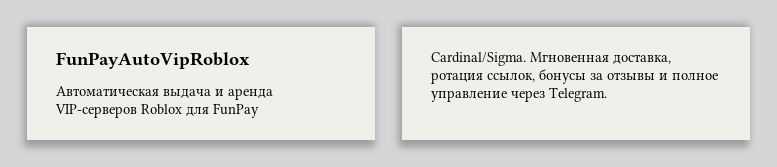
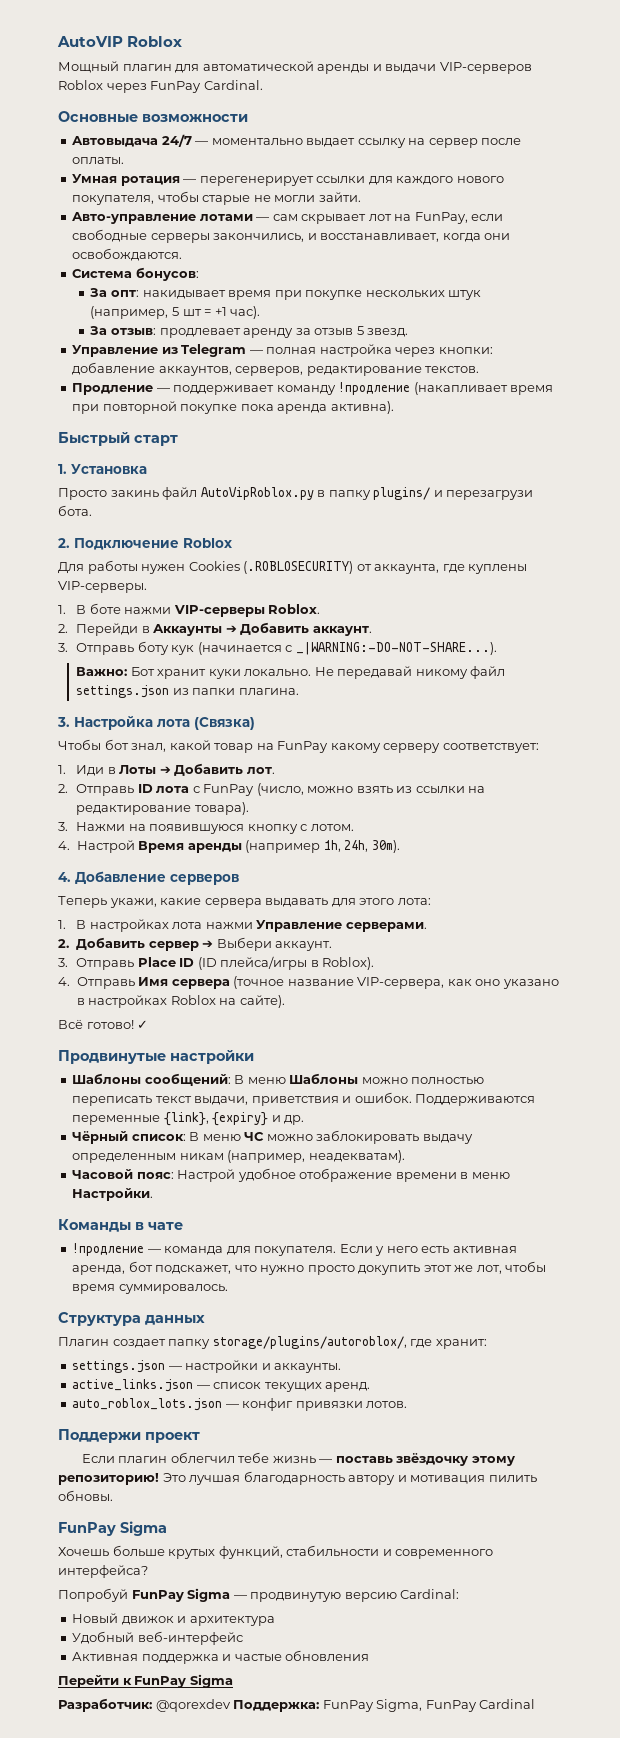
[56,52,250,69] [56,86,273,100] [55,103,259,118] [431,52,671,66] [431,69,718,84] [431,87,607,102] FunPayAutoVipRoblox // Автоматическая выдача и аренда VIP-серверов Roblox для FunPay Cardinal/Sigma. Мгновенная доставка, ротация ссылок, бонусы за отзывы и полное управление через Telegram. -> [57,36,183,47] [58,61,532,74] [58,80,263,93] [58,111,248,122] [72,134,522,148] [72,157,125,165] [72,174,504,186] [72,191,361,205] [72,212,504,224] [72,229,511,243] [72,248,183,261] [72,267,199,281] [90,288,482,300] [90,306,261,319] [90,326,409,338] [72,344,493,357] [72,362,480,376] [72,382,554,395] [72,401,394,414] [58,432,178,446] [58,464,147,474] [58,487,534,500] [58,505,92,516] [58,538,232,550] [58,560,528,574] [58,581,147,593] [58,603,321,617] [58,622,372,636] [58,641,497,655] [76,666,506,679] [76,685,299,698] [57,716,255,730] [58,739,539,753] [58,763,275,776] [58,783,486,796] [76,802,249,815] [58,822,354,834] [58,840,400,853] [58,871,239,885] [58,896,431,908] [58,919,427,932] [58,937,333,951] [58,956,375,970] [58,976,559,989] [76,995,285,1008] [58,1019,149,1029] [58,1050,254,1064] [72,1073,485,1086] [72,1092,536,1106] [72,1112,305,1126] [72,1130,473,1144] [72,1150,405,1163] [72,1168,510,1182] [72,1188,154,1201] [58,1219,183,1232] [72,1243,517,1256] [72,1261,547,1275] [72,1284,228,1294] [58,1312,205,1326] [58,1336,487,1349] [72,1360,342,1373] [72,1379,371,1392] [72,1398,408,1411] [58,1429,200,1443] [81,1452,515,1466] [58,1471,537,1485] [58,1490,113,1502] [58,1521,167,1536] [58,1545,494,1559] [58,1565,148,1578] [58,1588,460,1602] [72,1613,275,1626] [72,1631,243,1645] [72,1650,370,1664] [58,1674,233,1688] [58,1698,536,1712] AutoVIP Roblox // Мощный плагин для автоматической аренды и выдачи VIP-серверов Roblox через FunPay Cardinal. // Основные возможности // Автовыдача 24/7 — моментально выдает ссылку на сервер после оплаты. // Умная ротация — перегенерирует ссылки для каждого нового покупателя, чтобы старые не могли зайти. // Авто-управление лотами — сам скрывает лот на FunPay, если свободные серверы закончились, и восстанавливает, когда они освобождаются. // Система бонусов: // За опт: накидывает время при покупке нескольких штук (например, 5 шт = +1 час). // За отзыв: продлевает аренду за отзыв 5 звезд. // Управление из Telegram — полная настройка через кнопки: добавление аккаунтов, серверов, редактирование текстов. // Продление — поддерживает команду !продление (накапливает время при повторной покупке пока аренда активна). // Быстрый старт // 1. Установка // Просто закинь файл AutoVipRoblox.py в папку plugins/ и перезагрузи бота. // 2. Подключение Roblox // Для работы нужен Cookies (.ROBLOSECURITY) от аккаунта, где куплены VIP-серверы. // 1. В боте нажми VIP-серверы Roblox. // 2. Перейди в Аккаунты ➔ Добавить аккаунт. // 3. Отправь боту кук (начинается с _|WARNING:-DO-NOT-SHARE...). // Важно: Бот хранит куки локально. Не передавай никому файл settings.json из папки плагина. // 3. Настройка лота (Связка) // Чтобы бот знал, какой товар на FunPay какому серверу соответствует: // 1. Иди в Лоты ➔ Добавить лот. // 2. Отправь ID лота с FunPay (число, можно взять из ссылки на редактирование товара). // 3. Нажми на появившуюся кнопку с лотом. // 4. Настрой Время аренды (например 1h, 24h, 30m). // 4. Добавление серверов // Теперь укажи, какие сервера выдавать для этого лота: // 1. В настройках лота нажми Управление серверами. // 2. Добавить сервер ➔ Выбери аккаунт. // 3. Отправь Place ID (ID плейса/игры в Roblox). // 4. Отправь Имя сервера (точное название VIP-сервера, как оно указано в настройках Roblox на сайте). // Всё готово! ✓ // Продвинутые настройки // Шаблоны сообщений: В меню Шаблоны можно полностью переписать текст выдачи, приветствия и ошибок. Поддерживаются переменные {link}, {expiry} и др. // Чёрный список: В меню ЧС можно заблокировать выдачу определенным никам (например, неадекватам). // Часовой пояс: Настрой удобное отображение времени в меню Настройки. // Команды в чате // !продление — команда для покупателя. Если у него есть активная аренда, бот подскажет, что нужно просто докупить этот же лот, чтобы время суммировалось. // Структура данных // Плагин создает папку storage/plugins/autoroblox/, где хранит: // settings.json — настройки и аккаунты. // active_links.json — список текущих аренд. // auto_roblox_lots.json — конфиг привязки лотов. // Поддержи проект // Если плагин облегчил тебе жизнь — поставь звёздочку этому репозиторию! Это лучшая благодарность автору и мотивация пилить обновы. // FunPay Sigma // Хочешь больше крутых функций, стабильности и современного интерфейса? // Попробуй FunPay Sigma — продвинутую версию Cardinal: // Новый движок и архитектура // Удобный веб-интерфейс // Активная поддержка и частые обновления // Перейти к FunPay Sigma // Разработчик: @qorexdev Поддержка: FunPay Sigma, FunPay Cardinal

